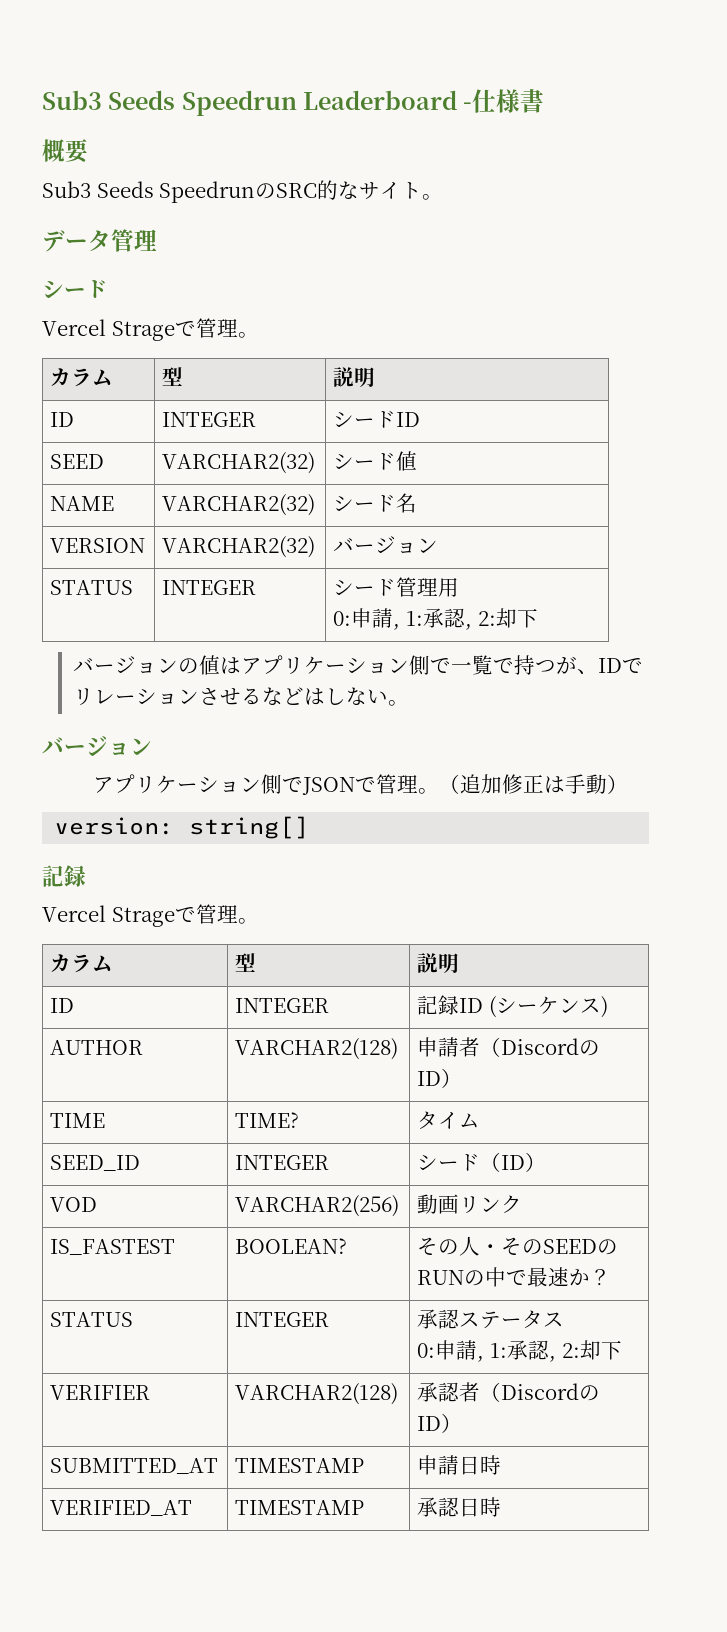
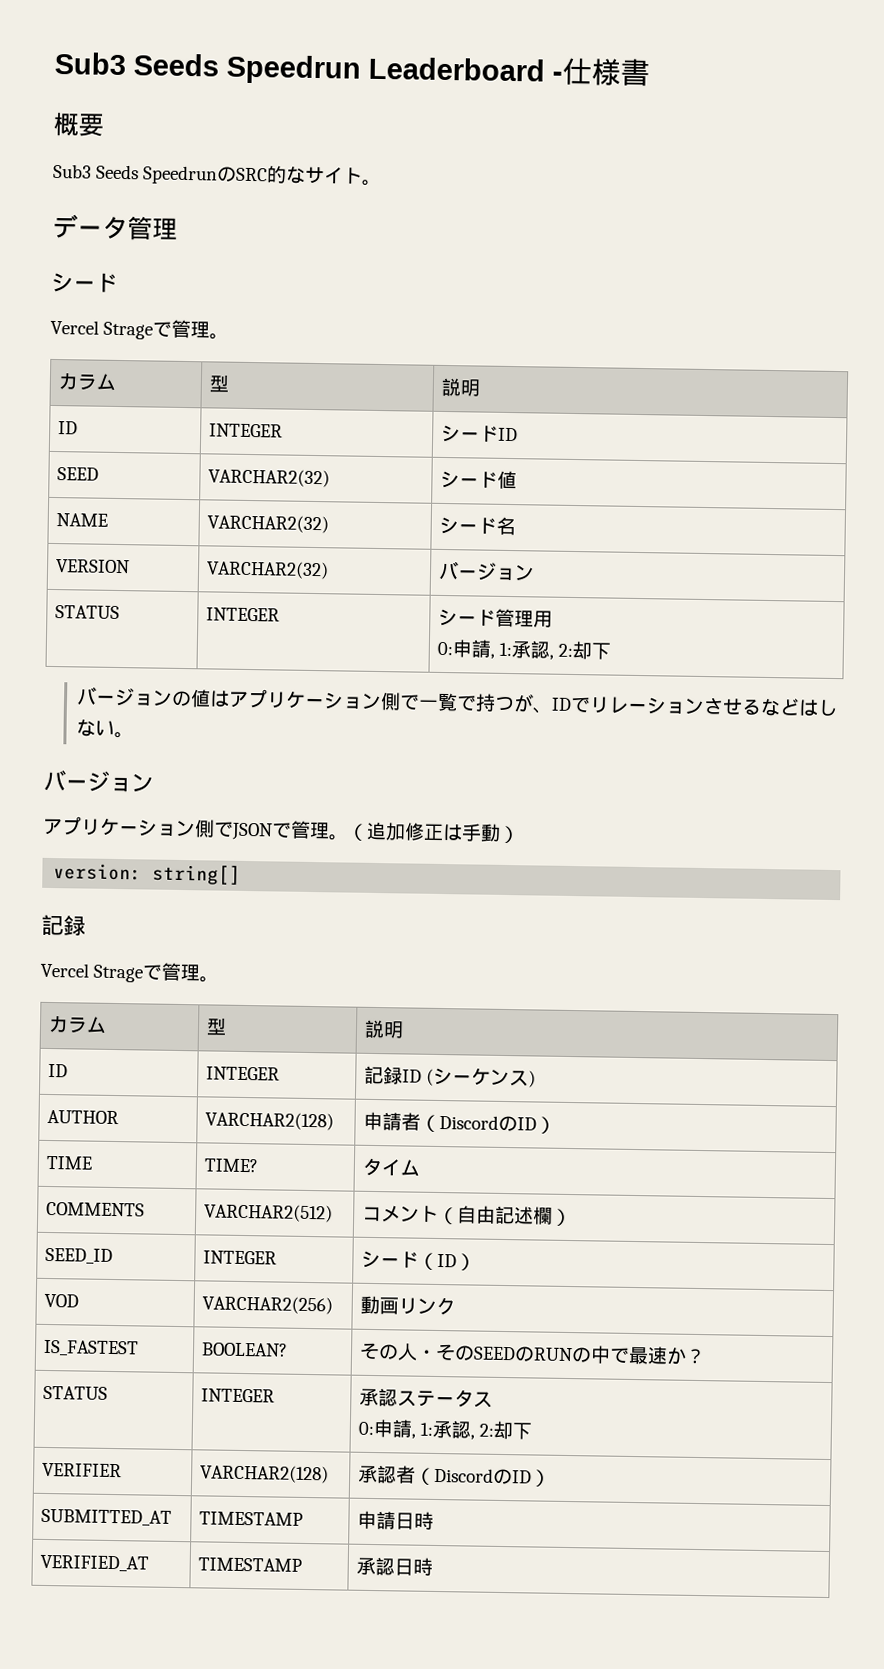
(481, 1120) none -> [45,1201,145,1217] [203,1203,333,1223] [361,1205,572,1227] // COMMENTS | VARCHAR2(512) | コメント（自由記述欄）

